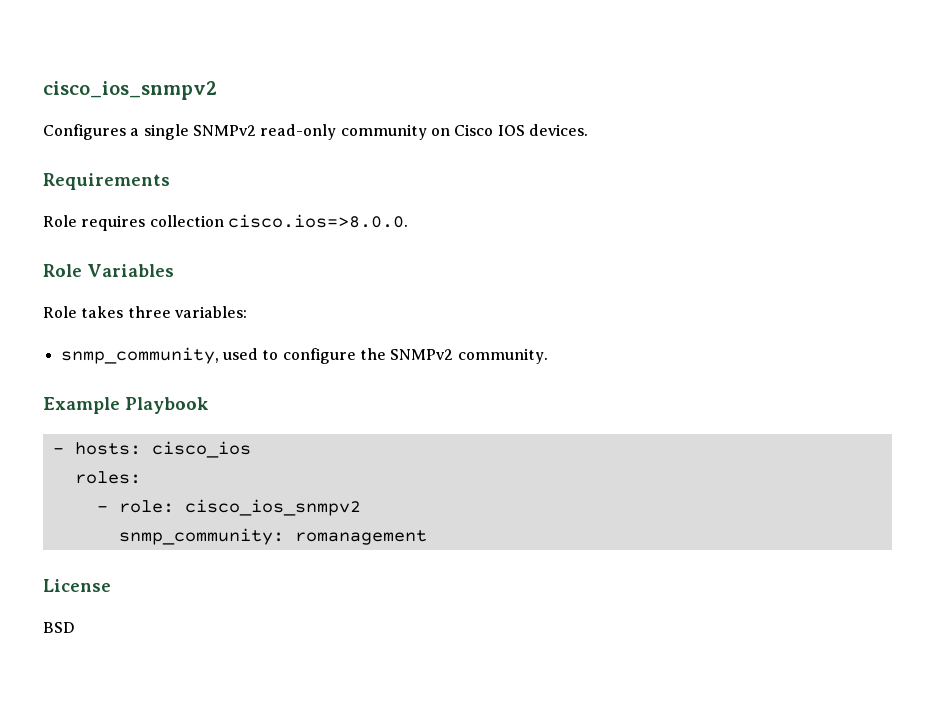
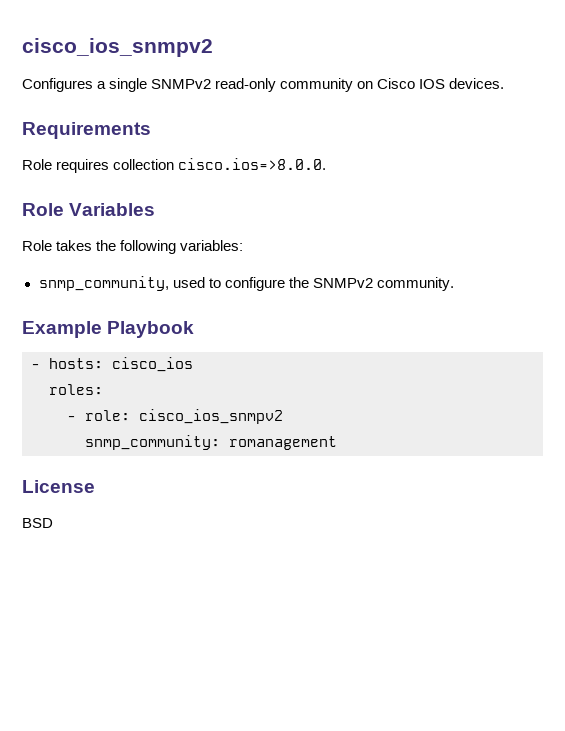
[127,306,171,318] three -> [96,240,177,254] the following

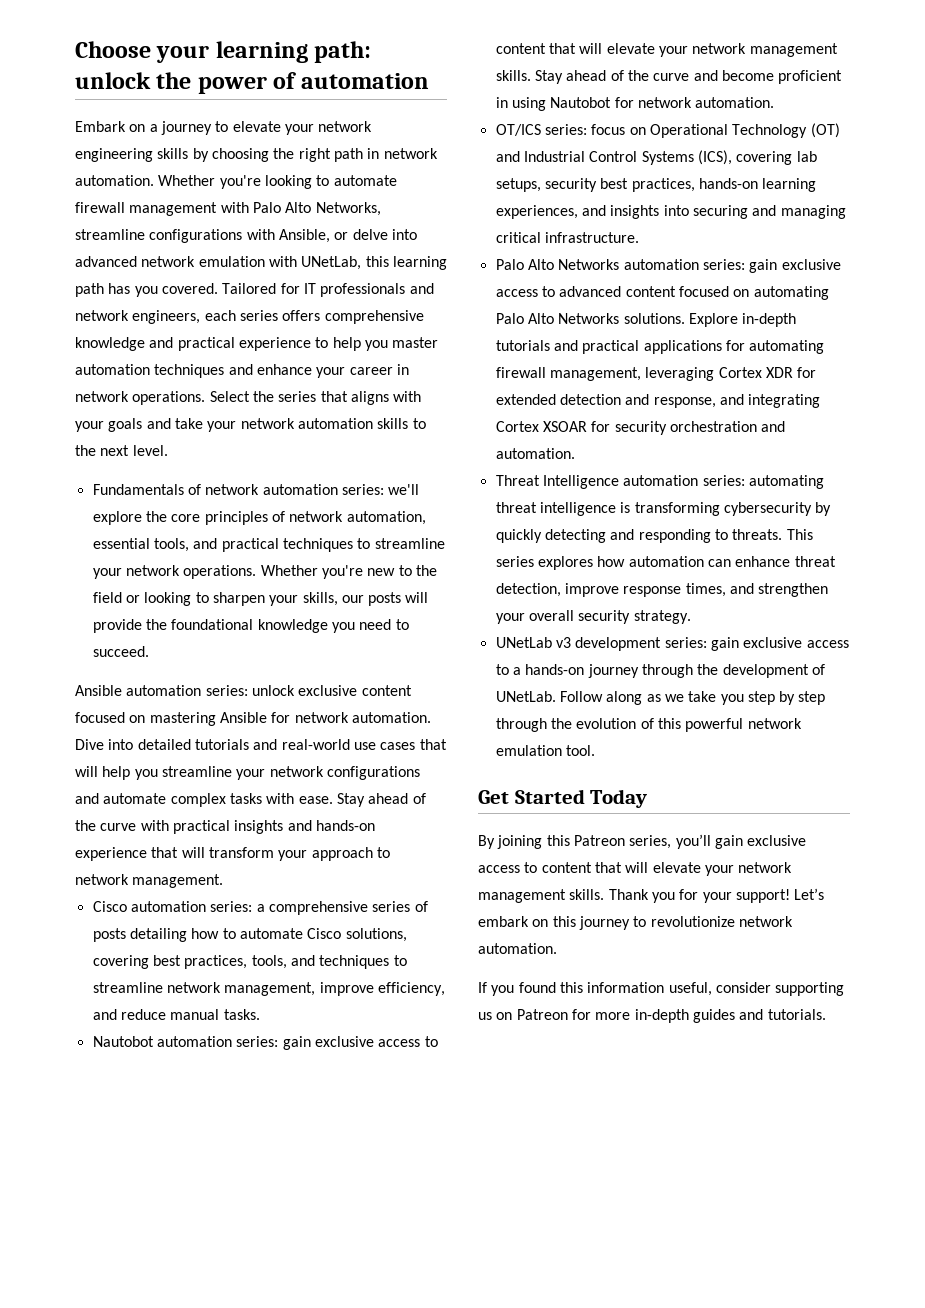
[22,38,213,57] [22,78,505,92] [22,122,151,139] [22,158,327,173] [22,203,156,216] [22,240,244,254] [38,276,454,291] [22,321,195,338] [31,357,193,372] [49,384,103,395] [67,409,283,424] [85,435,337,450] [22,480,95,493] [22,518,53,528] cisco_ios_snmpv2 // Configures a single SNMPv2 read-only community on Cisco IOS devices. // Requirements // Role requires collection cisco.ios=>8.0.0. // Role Variables // Role takes the following variables: // snmp_community, used to configure the SNMPv2 community. // Example Playbook // - hosts: cisco_ios // roles: // - role: cisco_ios_snmpv2 // snmp_community: romanagement // License // BSD -> [75,41,372,63] [75,72,429,94] [75,121,373,135] [75,148,438,162] [75,175,397,189] [75,202,381,216] [75,229,417,243] [75,256,447,270] [75,283,434,297] [75,310,424,324] [75,337,439,351] [75,364,409,378] [75,391,422,405] [75,418,426,432] [75,445,168,456] [92,484,420,495] [92,511,426,525] [92,538,445,552] [92,565,437,579] [92,592,429,606] [92,619,409,633] [92,646,149,657] [75,685,412,696] [75,712,431,726] [75,739,447,750] [75,766,420,780] [75,793,426,807] [75,820,375,834] [75,847,390,861] [75,874,224,888] [92,901,428,915] [92,928,407,942] [92,955,407,969] [92,982,445,996] [92,1009,260,1020] [92,1036,438,1050] [495,43,838,57] [495,70,843,84] [495,97,775,111] [495,123,840,138] [495,150,817,165] [495,178,817,192] [495,205,846,219] [495,232,639,243] [495,259,841,273] [495,286,829,300] [495,313,797,327] [495,340,825,354] [495,367,817,381] [495,394,821,408] [495,421,786,435] [495,448,575,459] [495,475,824,489] [495,502,832,516] [495,529,813,543] [495,556,836,570] [495,583,829,597] [495,610,691,624] [495,637,849,651] [495,664,825,678] [495,691,826,705] [495,718,802,732] [495,745,595,756] [478,789,648,808] [478,834,807,849] [478,862,793,876] [478,888,825,903] [478,916,793,930] [478,943,557,954] [478,982,845,996] [478,1009,826,1023] Choose your learning path: unlock the power of automation // Embark on a journey to elevate your network engineering skills by choosing the right path in network automation. Whether you're looking to automate firewall management with Palo Alto Networks, streamline configurations with Ansible, or delve into advanced network emulation with UNetLab, this learning path has you covered. Tailored for IT professionals and network engineers, each series offers comprehensive knowledge and practical experience to help you master automation techniques and enhance your career in network operations. Select the series that aligns with your goals and take your network automation skills to the next level. // Fundamentals of network automation series: we'll explore the core principles of network automation, essential tools, and practical techniques to streamline your network operations. Whether you're new to the field or looking to sharpen your skills, our posts will provide the foundational knowledge you need to succeed. // Ansible automation series: unlock exclusive content focused on mastering Ansible for network automation. Dive into detailed tutorials and real-world use cases that will help you streamline your network configurations and automate complex tasks with ease. Stay ahead of the curve with practical insights and hands-on experience that will transform your approach to network management. // Cisco automation series: a comprehensive series of posts detailing how to automate Cisco solutions, covering best practices, tools, and techniques to streamline network management, improve efficiency, and reduce manual tasks. // Nautobot automation series: gain exclusive access to content that will elevate your network management skills. Stay ahead of the curve and become proficient in using Nautobot for network automation. // OT/ICS series: focus on Operational Technology (OT) and Industrial Control Systems (ICS), covering lab setups, security best practices, hands-on learning experiences, and insights into securing and managing critical infrastructure. // Palo Alto Networks automation series: gain exclusive access to advanced content focused on automating Palo Alto Networks solutions. Explore in-depth tutorials and practical applications for automating firewall management, leveraging Cortex XDR for extended detection and response, and integrating Cortex XSOAR for security orchestration and automation. // Threat Intelligence automation series: automating threat intelligence is transforming cybersecurity by quickly detecting and responding to threats. This series explores how automation can enhance threat detection, improve response times, and strengthen your overall security strategy. // UNetLab v3 development series: gain exclusive access to a hands-on journey through the development of UNetLab. Follow along as we take you step by step through the evolution of this powerful network emulation tool. // Get Started Today // By joining this Patreon series, you’ll gain exclusive access to content that will elevate your network management skills. Thank you for your support! Let’s embark on this journey to revolutionize network automation. // If you found this information useful, consider supporting us on Patreon for more in-depth guides and tutorials.

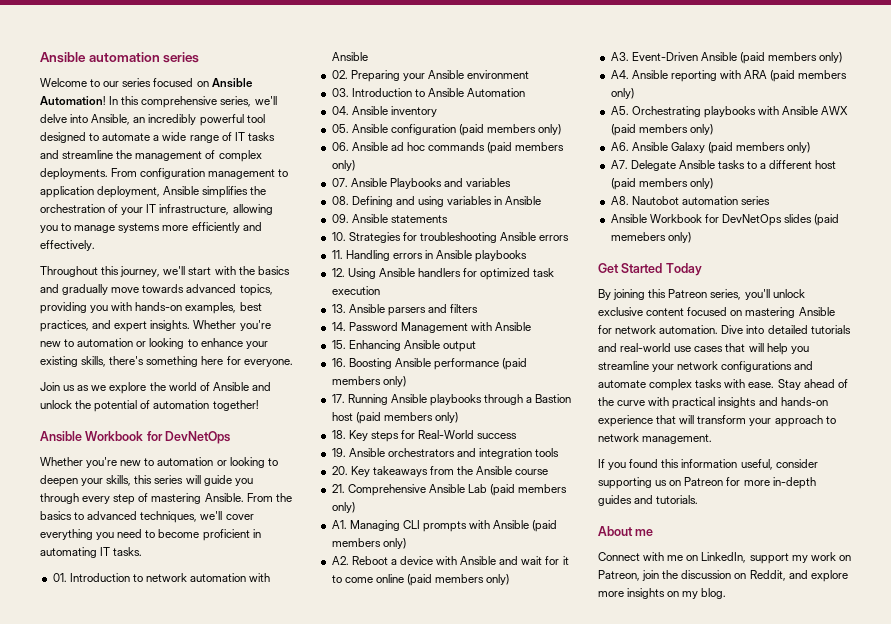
[75,41,372,63] [75,72,429,94] [75,121,373,135] [75,148,438,162] [75,175,397,189] [75,202,381,216] [75,229,417,243] [75,256,447,270] [75,283,434,297] [75,310,424,324] [75,337,439,351] [75,364,409,378] [75,391,422,405] [75,418,426,432] [75,445,168,456] [92,484,420,495] [92,511,426,525] [92,538,445,552] [92,565,437,579] [92,592,429,606] [92,619,409,633] [92,646,149,657] [75,685,248,696] Choose your learning path: unlock the power of automation // Embark on a journey to elevate your network engineering skills by choosing the right path in network automation. Whether you're looking to automate firewall management with Palo Alto Networks, streamline configurations with Ansible, or delve into advanced network emulation with UNetLab, this learning path has you covered. Tailored for IT professionals and network engineers, each series offers comprehensive knowledge and practical experience to help you master automation techniques and enhance your career in network operations. Select the series that aligns with your goals and take your network automation skills to the next level. // Fundamentals of network automation series: we'll explore the core principles of network automation, essential tools, and practical techniques to streamline your network operations. Whether you're new to the field or looking to sharpen your skills, our posts will provide the foundational knowledge you need to succeed. // Ansible automation series: -> [40,52,200,63] [40,78,253,88] [40,96,277,108] [40,114,265,126] [40,132,275,143] [40,150,262,162] [40,168,289,180] [40,186,267,198] [40,204,273,215] [40,222,262,233] [40,240,95,251] [40,266,290,277] [40,284,273,296] [40,302,262,314] [40,320,271,332] [40,338,268,349] [40,356,293,367] [40,382,271,394] [40,400,259,412] [40,431,231,444] [40,457,278,468] [40,475,253,487] [40,493,292,505] [40,511,254,523] [40,529,261,541] [40,547,143,558] [52,573,271,582] [331,52,368,61] [331,70,530,82] [331,88,526,97] [331,106,437,117] [331,124,562,136] [331,142,565,154] [331,160,355,171] [331,178,512,189] [331,196,542,207] [331,214,448,223] [331,232,570,243] [331,250,528,262] [331,268,555,280] [331,286,380,295] [331,304,479,316] [331,322,532,333] [331,340,476,352] [331,358,528,370] [331,376,406,387] [331,394,572,406] [331,412,458,424] [331,430,518,442] [331,448,560,459] [331,466,549,477] [331,484,568,496] [331,502,355,513] [331,520,558,532] [331,538,406,549] [331,556,569,565] [331,574,510,586] [610,52,843,64] [610,70,848,82] [610,88,634,99] [610,106,849,118] [610,124,713,136] [610,142,811,154] [610,160,837,171] [610,178,713,190] [610,196,770,205] [610,214,840,226] [610,232,691,243] [598,263,702,276] [598,289,770,300] Ansible automation series // Welcome to our series focused on Ansible Automation! In this comprehensive series, we'll delve into Ansible, an incredibly powerful tool designed to automate a wide range of IT tasks and streamline the management of complex deployments. From configuration management to application deployment, Ansible simplifies the orchestration of your IT infrastructure, allowing you to manage systems more efficiently and effectively. // Throughout this journey, we'll start with the basics and gradually move towards advanced topics, providing you with hands-on examples, best practices, and expert insights. Whether you're new to automation or looking to enhance your existing skills, there's something here for everyone. // Join us as we explore the world of Ansible and unlock the potential of automation together! // Ansible Workbook for DevNetOps // Whether you're new to automation or looking to deepen your skills, this series will guide you through every step of mastering Ansible. From the basics to advanced techniques, we'll cover everything you need to become proficient in automating IT tasks. // 01. Introduction to network automation with Ansible // 02. Preparing your Ansible environment // 03. Introduction to Ansible Automation // 04. Ansible inventory // 05. Ansible configuration (paid members only) // 06. Ansible ad hoc commands (paid members only) // 07. Ansible Playbooks and variables // 08. Defining and using variables in Ansible // 09. Ansible statements // 10. Strategies for troubleshooting Ansible errors // 11. Handling errors in Ansible playbooks // 12. Using Ansible handlers for optimized task execution // 13. Ansible parsers and filters // 14. Password Management with Ansible // 15. Enhancing Ansible output // 16. Boosting Ansible performance (paid members only) // 17. Running Ansible playbooks through a Bastion host (paid members only) // 18. Key steps for Real-World success // 19. Ansible orchestrators and integration tools // 20. Key takeaways from the Ansible course // 21. Comprehensive Ansible Lab (paid members only) // A1. Managing CLI prompts with Ansible (paid members only) // A2. Reboot a device with Ansible and wait for it to come online (paid members only) // A3. Event-Driven Ansible (paid members only) // A4. Ansible reporting with ARA (paid members only) // A5. Orchestrating playbooks with Ansible AWX (paid members only) // A6. Ansible Galaxy (paid members only) // A7. Delegate Ansible tasks to a different host (paid members only) // A8. Nautobot automation series // Ansible Workbook for DevNetOps slides (paid memebers only) // Get Started Today // By joining this Patreon series, you'll
[92,901,428,915] [92,928,407,942] [92,955,407,969] [92,982,445,996] [92,1009,260,1020] [92,1036,438,1050] [495,43,838,57] [495,70,843,84] [495,97,775,111] [495,123,840,138] [495,150,817,165] [495,178,817,192] [495,205,846,219] [495,232,639,243] [495,259,841,273] [495,286,829,300] [495,313,797,327] [495,340,825,354] [495,367,817,381] [495,394,821,408] [495,421,786,435] [495,448,575,459] [495,475,824,489] [495,502,832,516] [495,529,813,543] [495,556,836,570] [495,583,829,597] [495,610,691,624] [495,637,849,651] [495,664,825,678] [495,691,826,705] [495,718,802,732] [495,745,595,756] [478,789,648,808] [478,834,807,849] [478,862,793,876] [478,888,825,903] [478,916,793,930] [478,943,557,954] // Cisco automation series: a comprehensive series of posts detailing how to automate Cisco solutions, covering best practices, tools, and techniques to streamline network management, improve efficiency, and reduce manual tasks. // Nautobot automation series: gain exclusive access to content that will elevate your network management skills. Stay ahead of the curve and become proficient in using Nautobot for network automation. // OT/ICS series: focus on Operational Technology (OT) and Industrial Control Systems (ICS), covering lab setups, security best practices, hands-on learning experiences, and insights into securing and managing critical infrastructure. // Palo Alto Networks automation series: gain exclusive access to advanced content focused on automating Palo Alto Networks solutions. Explore in-depth tutorials and practical applications for automating firewall management, leveraging Cortex XDR for extended detection and response, and integrating Cortex XSOAR for security orchestration and automation. // Threat Intelligence automation series: automating threat intelligence is transforming cybersecurity by quickly detecting and responding to threats. This series explores how automation can enhance threat detection, improve response times, and strengthen your overall security strategy. // UNetLab v3 development series: gain exclusive access to a hands-on journey through the development of UNetLab. Follow along as we take you step by step through the evolution of this powerful network emulation tool. // Get Started Today // By joining this Patreon series, you’ll gain exclusive access to content that will elevate your network management skills. Thank you for your support! Let’s embark on this journey to revolutionize network automation. -> (713, 439) none
(826, 1014) none -> [598,526,654,536] [598,552,851,564] [598,570,848,582] [598,588,727,599] // About me // Connect with me on LinkedIn, support my work on Patreon, join the discussion on Reddit, and explore more insights on my blog.

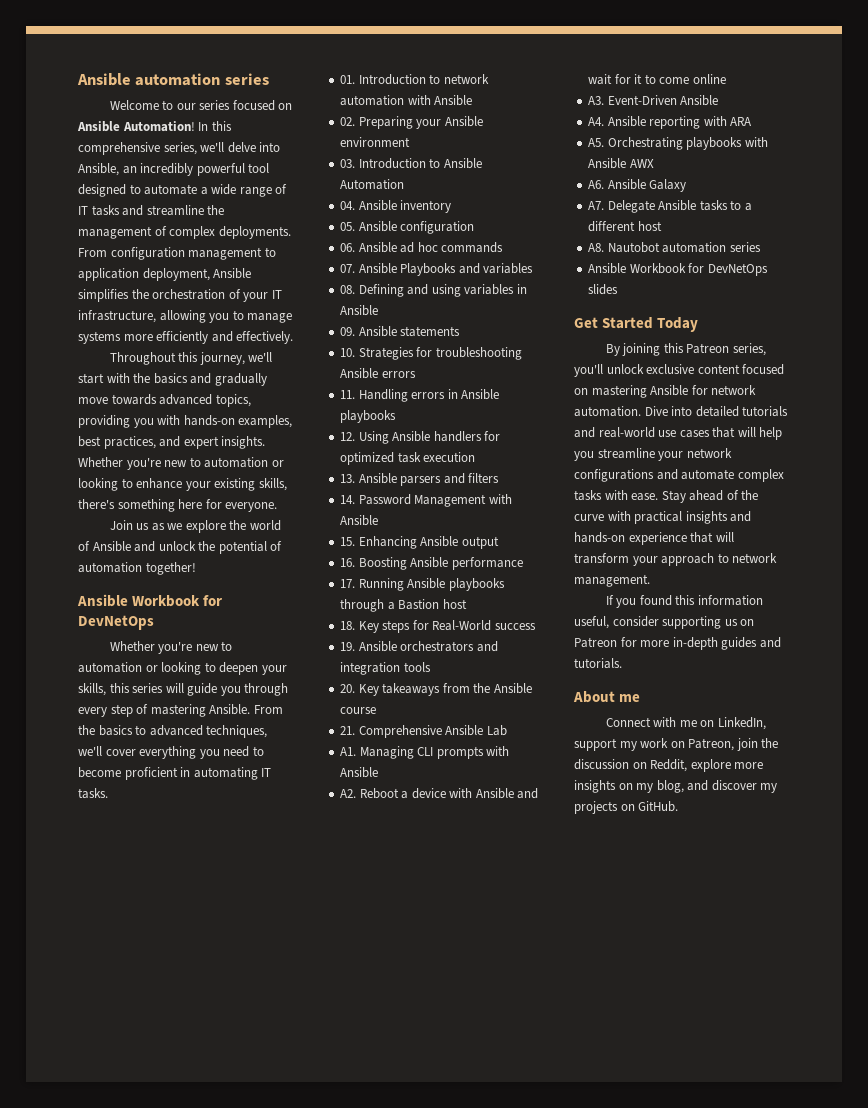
[458,124,562,136] (paid members only) -> (475, 227) none
[487,142,565,154] [331,160,355,171] (paid members only) -> (504, 247) none
[502,358,528,370] [331,376,406,387] (paid members only) -> (523, 563) none
[355,412,458,424] (paid members only) -> (467, 604) none
[490,484,568,496] [331,502,355,513] (paid members only) -> (507, 730) none
[532,520,558,532] [331,538,406,549] (paid members only) -> (379, 772) none
[406,574,510,586] (paid members only) -> (726, 79) none
[739,52,843,64] (paid members only) -> (719, 100) none
[770,70,848,82] [610,88,634,99] (paid members only) -> (753, 121) none
[610,124,713,136] (paid members only) -> (654, 163) none
[707,142,811,154] (paid members only) -> (687, 185) none
[610,178,713,190] (paid members only) -> (662, 226) none
[814,214,840,226] [610,232,691,243] (paid memebers only) -> (619, 289) none
[788,570,808,579] and -> (688, 765) none
[701,588,727,599] blog. -> [656,780,778,793] [574,801,679,814] blog, and discover my projects on GitHub.

